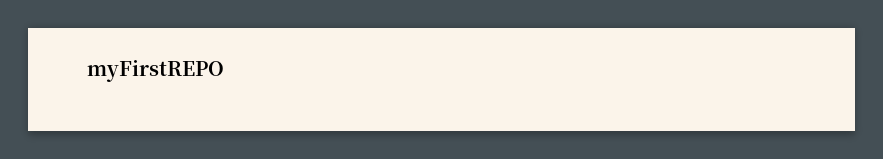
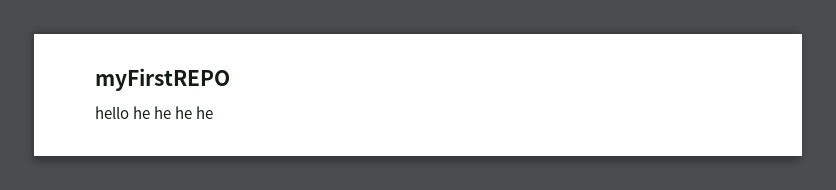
(224, 71) none -> [95,106,214,119] // hello he he he he

